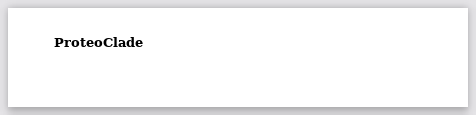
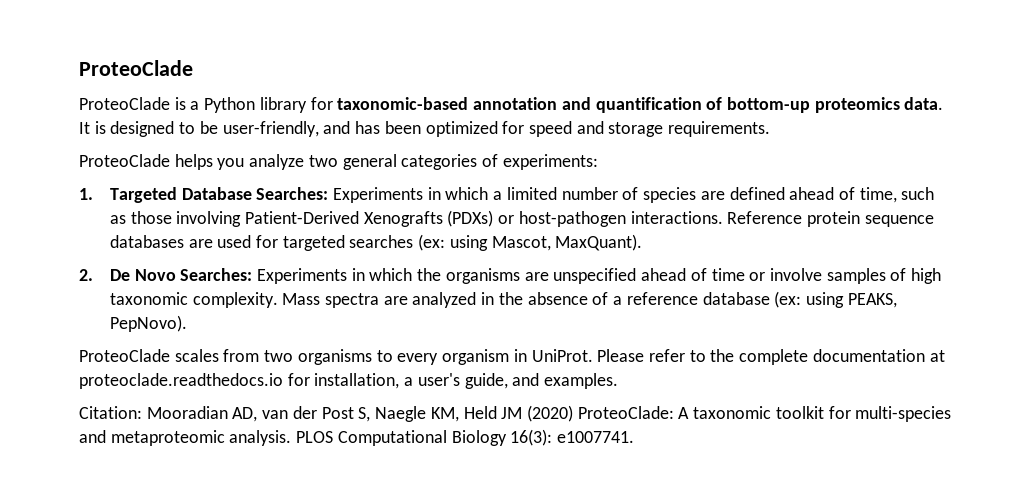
[54,37,143,47] ProteoClade -> [79,60,193,76] [79,97,944,113] [79,121,771,137] [79,154,598,170] [79,187,935,203] [109,210,934,227] [109,234,643,251] [79,268,942,284] [109,291,897,308] [109,315,187,332] [79,349,945,365] [79,373,619,389] [79,405,952,422] [79,429,635,446] ProteoClade // ProteoClade is a Python library for taxonomic-based annotation and quantification of bottom-up proteomics data. It is designed to be user-friendly, and has been optimized for speed and storage requirements. // ProteoClade helps you analyze two general categories of experiments: // 1. Targeted Database Searches: Experiments in which a limited number of species are defined ahead of time, such as those involving Patient-Derived Xenografts (PDXs) or host-pathogen interactions. Reference protein sequence databases are used for targeted searches (ex: using Mascot, MaxQuant). // 2. De Novo Searches: Experiments in which the organisms are unspecified ahead of time or involve samples of high taxonomic complexity. Mass spectra are analyzed in the absence of a reference database (ex: using PEAKS, PepNovo). // ProteoClade scales from two organisms to every organism in UniProt. Please refer to the complete documentation at proteoclade.readthedocs.io for installation, a user's guide, and examples. // Citation: Mooradian AD, van der Post S, Naegle KM, Held JM (2020) ProteoClade: A taxonomic toolkit for multi-species and metaproteomic analysis. PLOS Computational Biology 16(3): e1007741.

